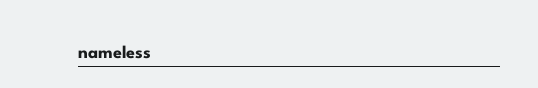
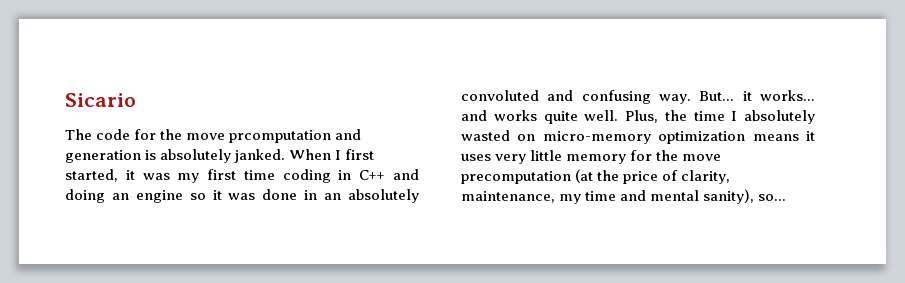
[78,45,151,59] nameless -> [65,93,136,107] [65,129,362,143] [65,149,375,163] [65,169,419,183] [65,189,420,203] [461,90,815,104] [461,110,815,124] [461,130,815,144] [461,150,722,164] [461,169,731,184] [461,189,787,204] Sicario // The code for the move prcomputation and generation is absolutely janked. When I first started, it was my first time coding in C++ and doing an engine so it was done in an absolutely convoluted and confusing way. But... it works... and works quite well. Plus, the time I absolutely wasted on micro-memory optimization means it uses very little memory for the move precomputation (at the price of clarity, maintenance, my time and mental sanity), so...

